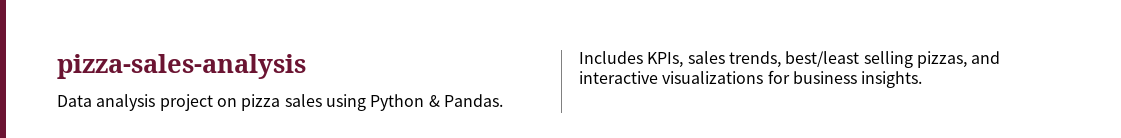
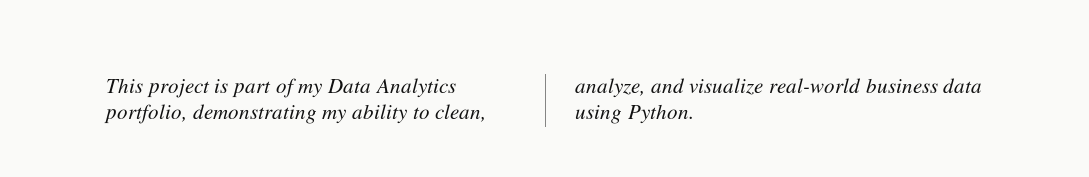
[57,54,306,79] [57,94,503,111] [579,51,1001,68] [579,70,923,88] pizza-sales-analysis // Data analysis project on pizza sales using Python & Pandas. Includes KPIs, sales trends, best/least selling pizzas, and interactive visualizations for business insights. -> [106,78,456,98] [104,104,487,124] [575,78,983,98] [575,104,694,124] This project is part of my Data Analytics portfolio, demonstrating my ability to clean, analyze, and visualize real-world business data using Python.

